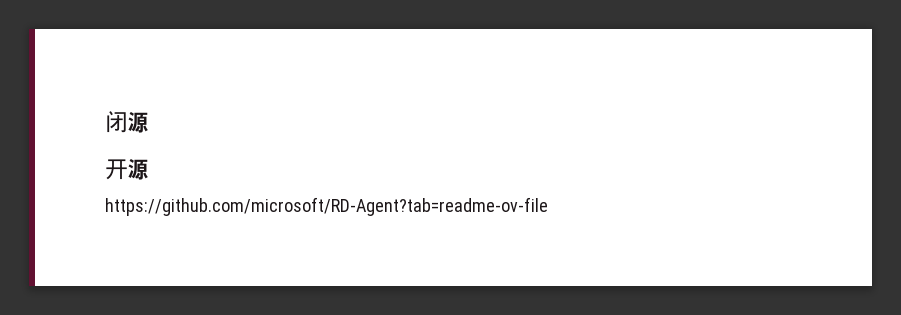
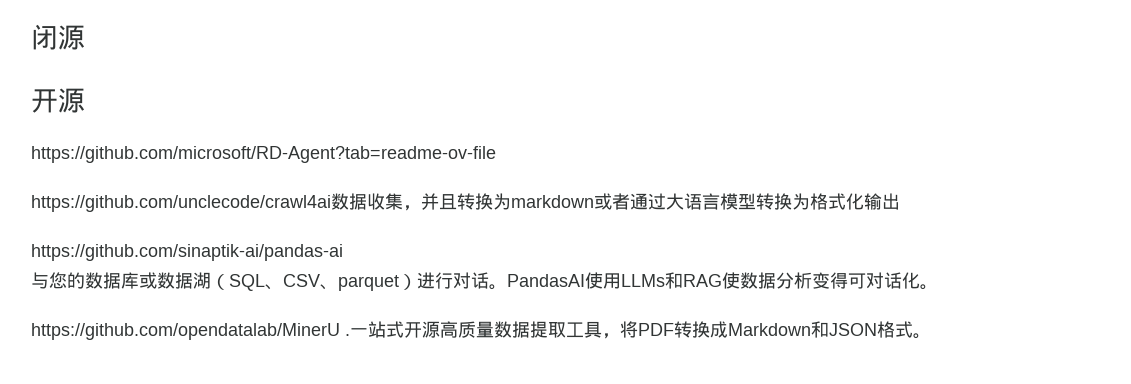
(548, 206) none -> [31,193,900,212] [31,244,343,261] [31,272,938,291] [31,321,931,340] // https://github.com/unclecode/crawl4ai数据收集，并且转换为markdown或者通过大语言模型转换为格式化输出 // https://github.com/sinaptik-ai/pandas-ai // 与您的数据库或数据湖（SQL、CSV、parquet）进行对话。PandasAI使用LLMs和RAG使数据分析变得可对话化。 // https://github.com/opendatalab/MinerU .一站式开源高质量数据提取工具，将PDF转换成Markdown和JSON格式。

